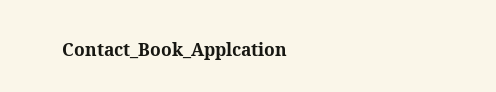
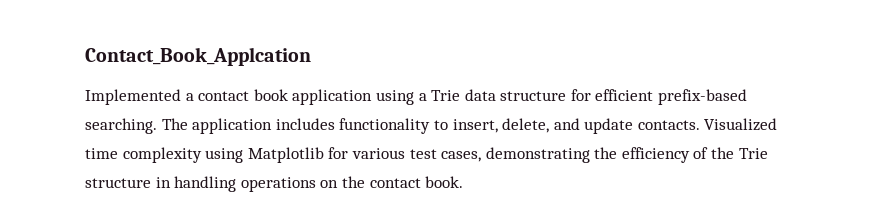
(287, 51) none -> [85,89,748,105] [85,118,778,134] [85,147,768,163] [85,176,464,192] // Implemented a contact book application using a Trie data structure for efficient prefix-based searching. The application includes functionality to insert, delete, and update contacts. Visualized time complexity using Matplotlib for various test cases, demonstrating the efficiency of the Trie structure in handling operations on the contact book.

